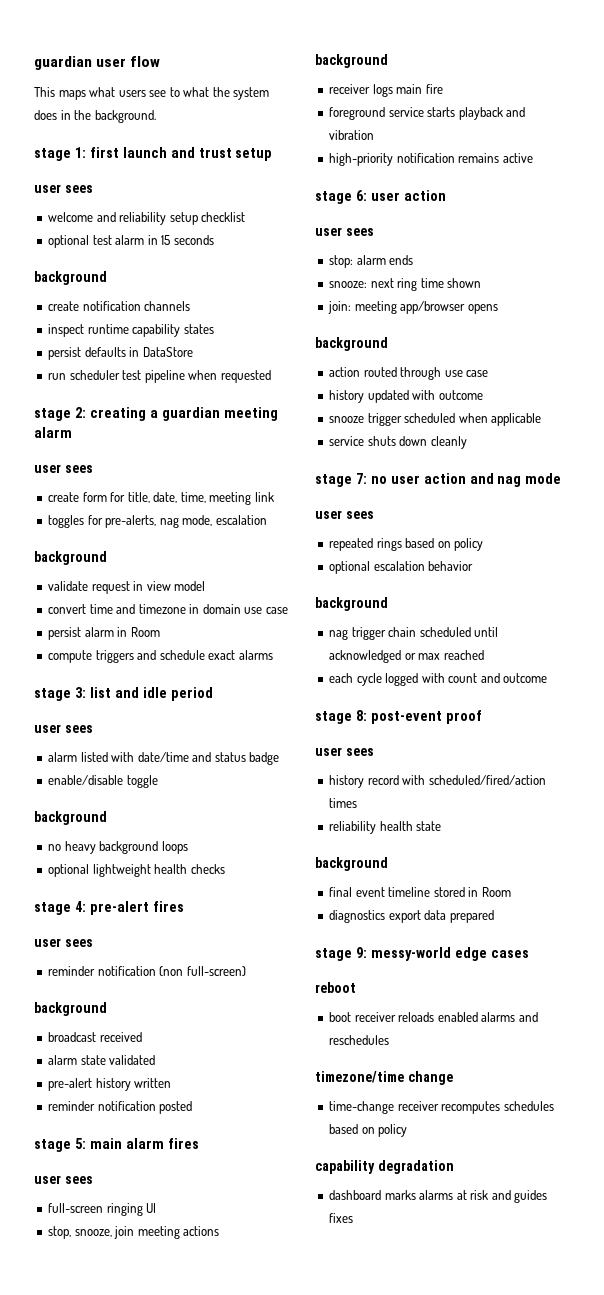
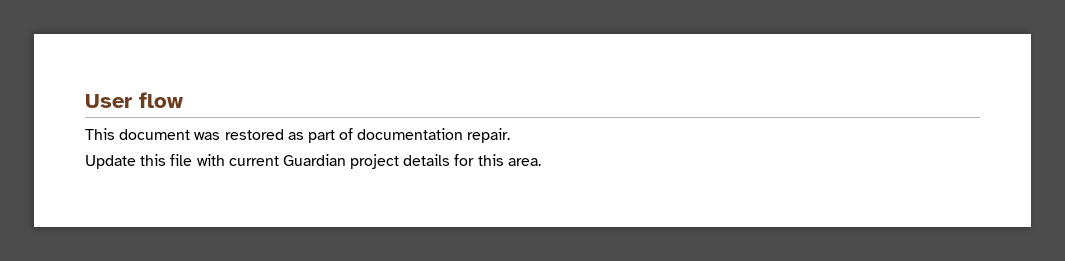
[34,56,127,70] guardian user -> [85,94,132,108] User
[58,87,270,100] [34,110,156,123] [34,147,273,161] [34,184,93,193] [48,212,246,225] [48,235,214,248] [34,271,107,285] [48,301,191,311] [48,324,214,337] [48,347,193,360] [48,370,271,383] [34,407,278,421] [34,427,72,438] [34,464,93,473] [48,492,274,505] [48,515,267,528] [34,551,107,565] [48,581,206,594] [48,604,288,614] [48,627,160,640] [48,650,273,663] [34,687,213,701] [34,724,93,733] [48,752,280,765] [48,775,158,788] [34,811,107,825] [48,841,188,854] [48,864,225,877] [34,901,184,915] [34,938,93,947] [48,966,246,976] [34,1002,107,1016] [48,1032,142,1042] [48,1055,156,1065] [48,1078,172,1091] [48,1101,193,1114] [34,1138,199,1152] [34,1175,93,1184] [48,1203,157,1216] [48,1226,220,1239] [315,54,388,68] [329,84,443,97] [329,107,526,120] [329,130,375,140] [329,153,533,166] [315,190,446,204] [315,227,374,236] [329,255,414,268] [329,278,482,291] [328,301,498,314] [315,337,388,351] [329,367,489,380] [329,390,483,403] [329,413,542,426] [329,436,467,449] [315,473,562,487] [315,510,374,519] [329,538,484,551] [329,561,474,574] [315,597,388,611] [329,627,499,640] [329,650,484,663] [329,673,548,686] [315,710,482,724] [315,747,374,756] [329,775,546,788] [329,798,358,808] [329,821,442,834] [315,857,388,871] [329,887,511,897] [329,910,494,923] [315,947,529,961] [315,982,356,993] [329,1012,538,1022] [329,1035,390,1045] [315,1071,453,1085] [329,1101,554,1114] [329,1124,408,1137] [315,1160,454,1174] [329,1190,548,1203] [329,1213,354,1223] maps what users see to what the system does in the background. // stage 1: first launch and trust setup // user sees // welcome and reliability setup checklist // optional test alarm in 15 seconds // background // create notification channels // inspect runtime capability states // persist defaults in DataStore // run scheduler test pipeline when requested // stage 2: creating a guardian meeting alarm // user sees // create form for title, date, time, meeting link // toggles for pre-alerts, nag mode, escalation // background // validate request in view model // convert time and timezone in domain use case // persist alarm in Room // compute triggers and schedule exact alarms // stage 3: list and idle period // user sees // alarm listed with date/time and status badge // enable/disable toggle // background // no heavy background loops // optional lightweight health checks // stage 4: pre-alert fires // user sees // reminder notification (non full-screen) // background // broadcast received // alarm state validated // pre-alert history written // reminder notification posted // stage 5: main alarm fires // user sees // full-screen ringing UI // stop, snooze, join meeting actions // background // receiver logs main fire // foreground service starts playback and vibration // high-priority notification remains active // stage 6: user action // user sees // stop: alarm ends // snooze: next ring time shown // join: meeting app/browser opens // background // action routed through use case // history updated with outcome // snooze trigger scheduled when applicable // service shuts down cleanly // stage 7: no user action and nag mode // user sees // repeated rings based on policy // optional escalation behavior // background // nag trigger chain scheduled until acknowledged or max reached // each cycle logged with count and outcome // stage 8: post-event proof // user sees // history record with scheduled/fired/action times // reliability health state // background // final event timeline stored in Room // diagnostics export data prepared // stage 9: messy-world edge cases // reboot // boot receiver reloads enabled alarms and reschedules // timezone/time change // time-change receiver recomputes schedules based on policy // capability degradation // dashboard marks alarms at risk and guides fixes -> [119,128,511,143] [85,154,541,169] document was restored as part of documentation repair. // Update this file with current Guardian project details for this area.

